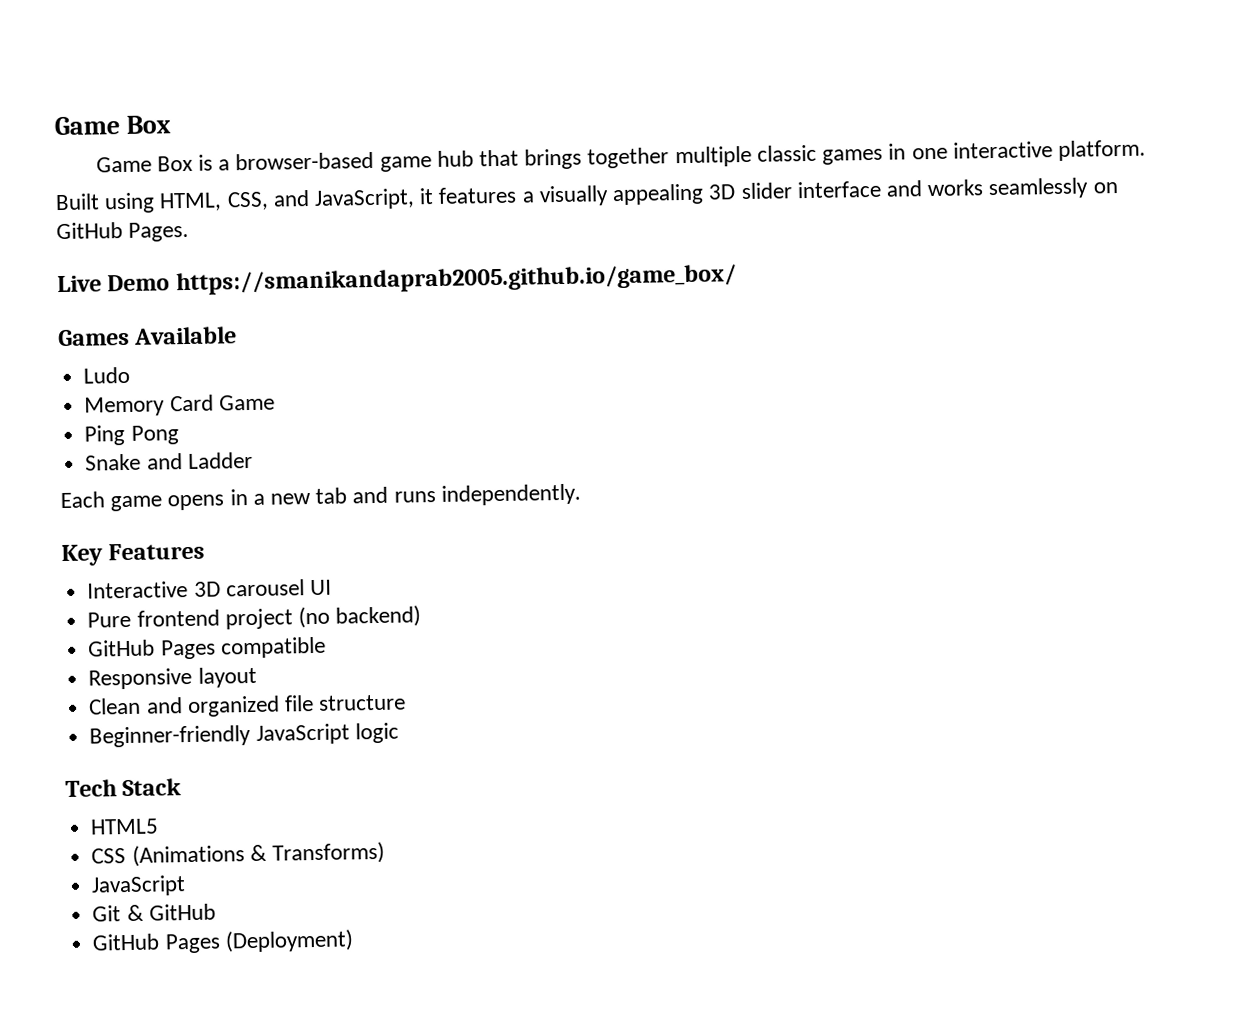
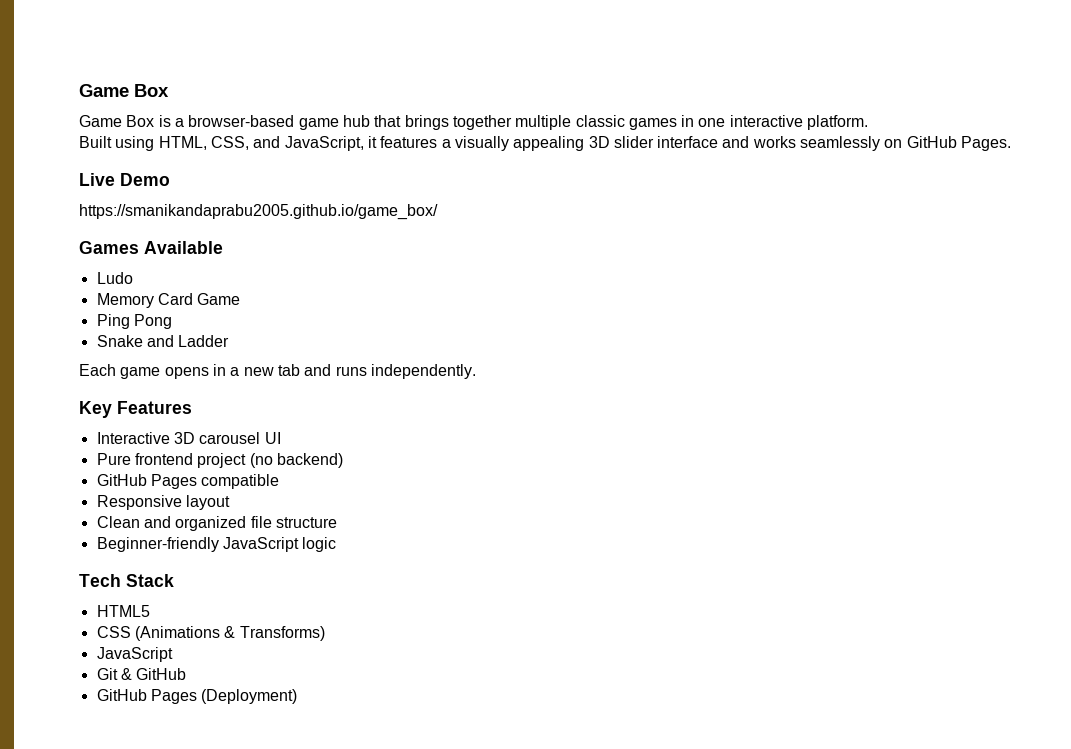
[175,264,737,296] https://smanikandaprab2005.github.io/game_box/ -> [79,204,438,220] // https://smanikandaprabu2005.github.io/game_box/

